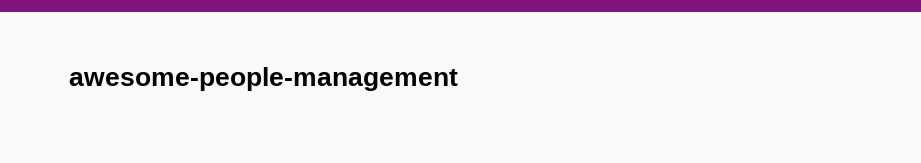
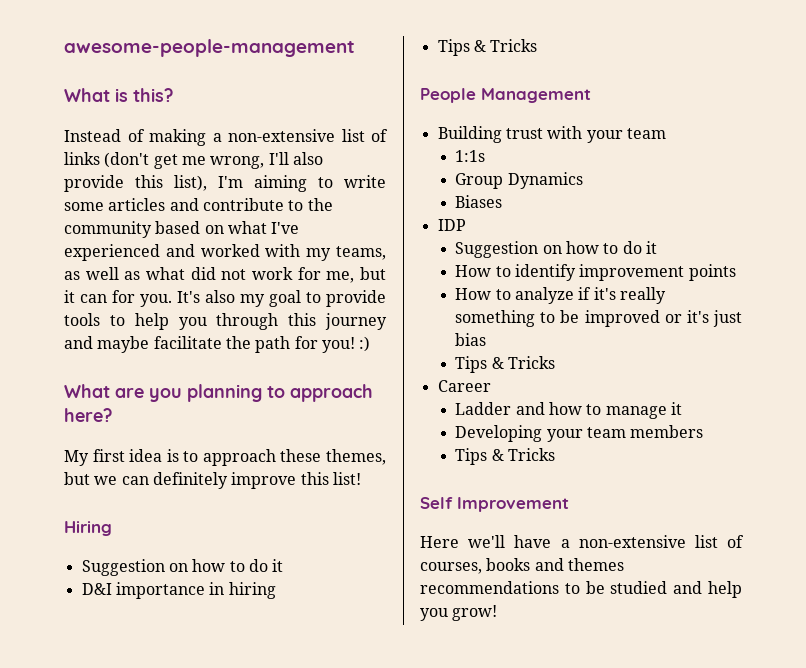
(458, 79) none -> [64,88,173,102] [64,129,388,146] [64,152,323,169] [64,175,386,192] [64,198,333,211] [64,221,300,238] [64,244,386,261] [64,267,386,283] [64,290,386,307] [64,313,388,330] [64,336,371,353] [64,384,373,402] [64,408,112,422] [64,449,386,466] [64,472,361,489] [64,521,112,536] [81,559,284,576] [81,582,276,599] [437,39,538,56] [420,88,591,103] [437,126,666,143] [455,150,486,162] [455,172,583,189] [455,195,503,208] [437,219,466,231] [455,241,657,258] [455,264,736,281] [455,287,666,304] [455,310,742,327] [455,333,487,346] [455,356,555,373] [437,380,491,392] [455,402,682,419] [455,425,704,442] [455,448,555,465] [420,497,569,512] [420,535,744,548] [420,558,624,574] [420,581,742,598] [420,605,498,621] // What is this? // Instead of making a non-extensive list of links (don't get me wrong, I'll also provide this list), I'm aiming to write some articles and contribute to the community based on what I've experienced and worked with my teams, as well as what did not work for me, but it can for you. It's also my goal to provide tools to help you through this journey and maybe facilitate the path for you! :) // What are you planning to approach here? // My first idea is to approach these themes, but we can definitely improve this list! // Hiring // Suggestion on how to do it // D&I importance in hiring // Tips & Tricks // People Management // Building trust with your team // 1:1s // Group Dynamics // Biases // IDP // Suggestion on how to do it // How to identify improvement points // How to analyze if it's really something to be improved or it's just bias // Tips & Tricks // Career // Ladder and how to manage it // Developing your team members // Tips & Tricks // Self Improvement // Here we'll have a non-extensive list of courses, books and themes recommendations to be studied and help you grow!

